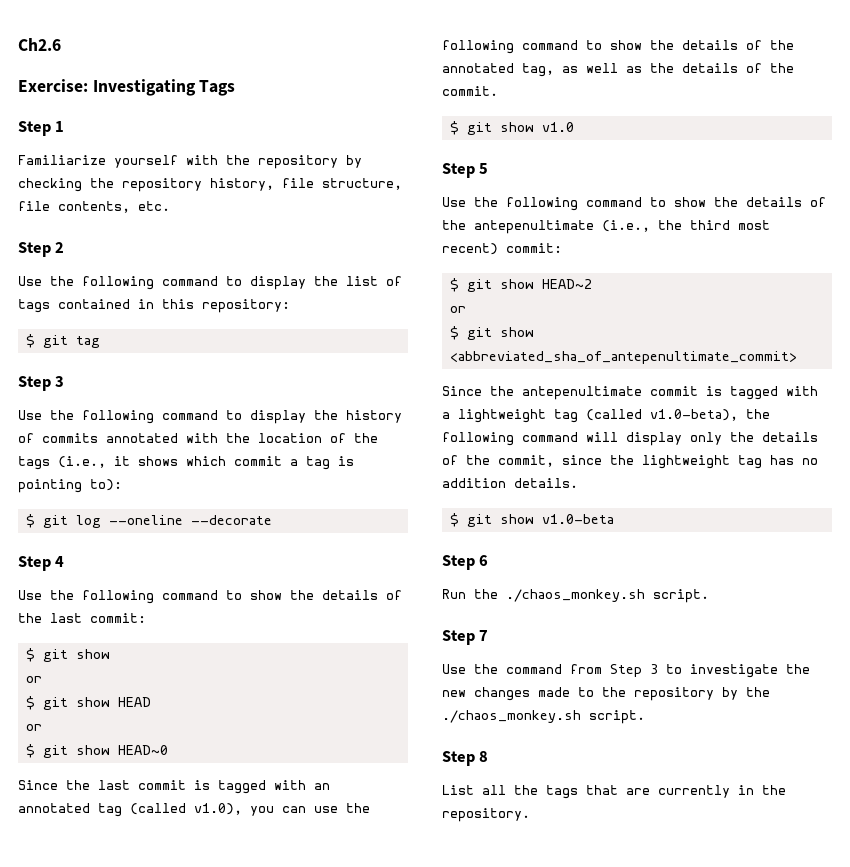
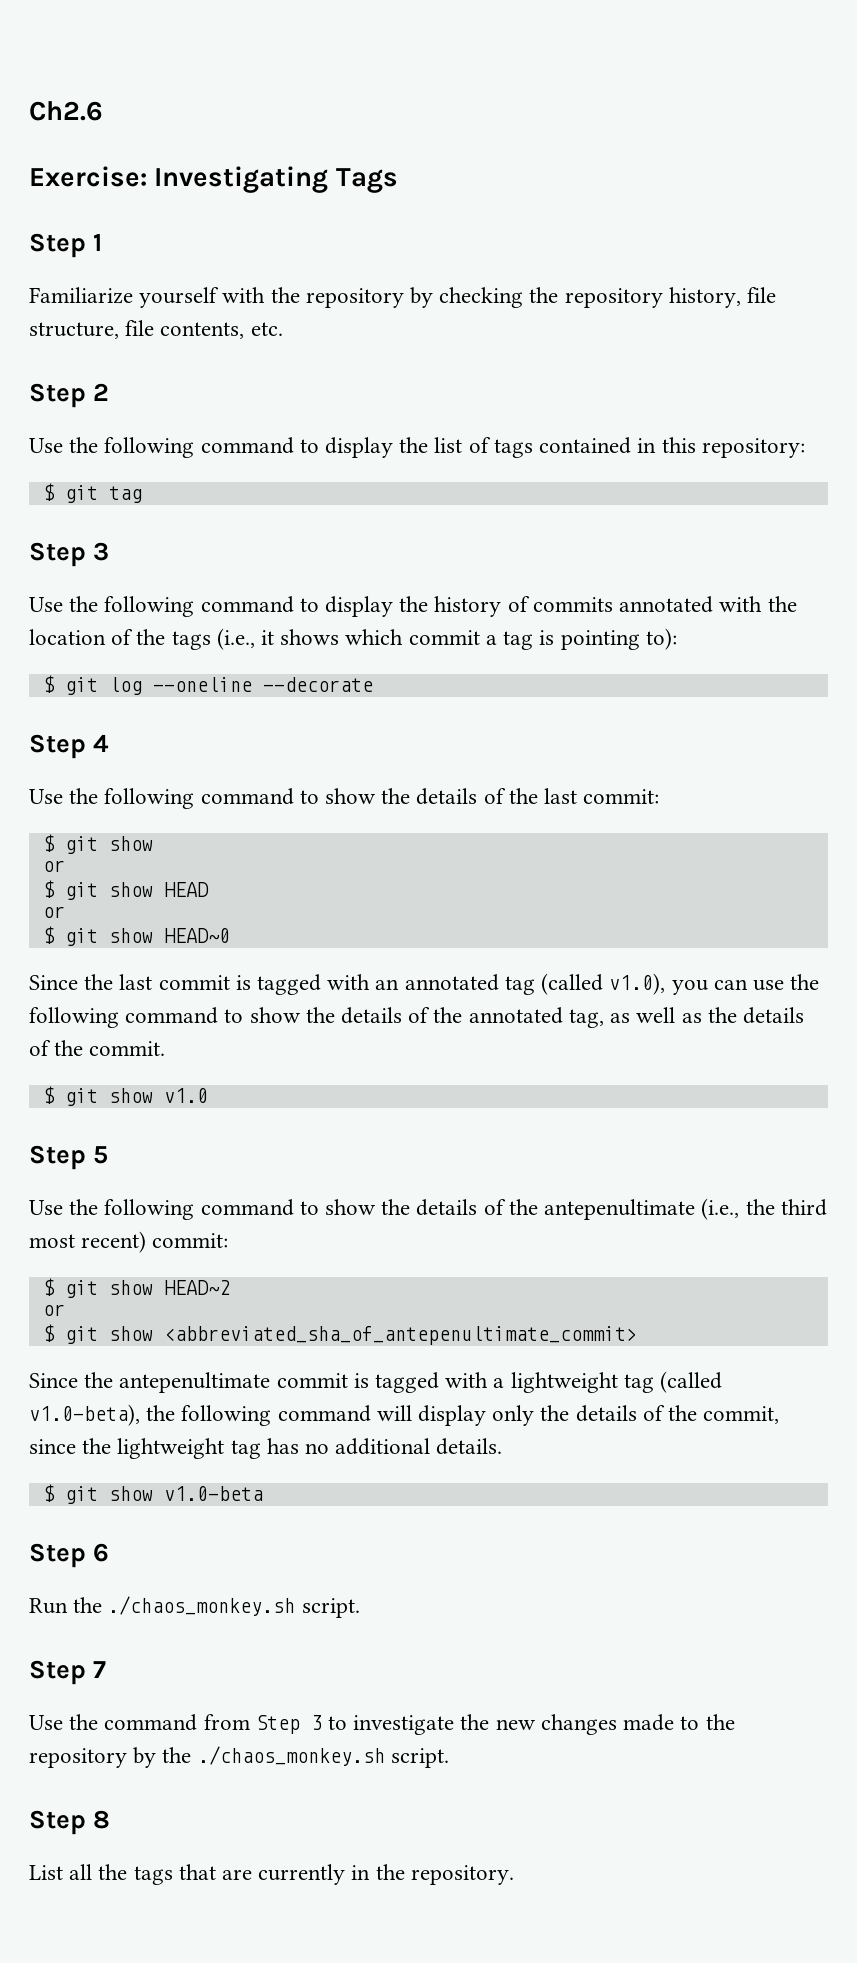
[442,478,506,488] addition -> [335,1438,431,1455] additional

